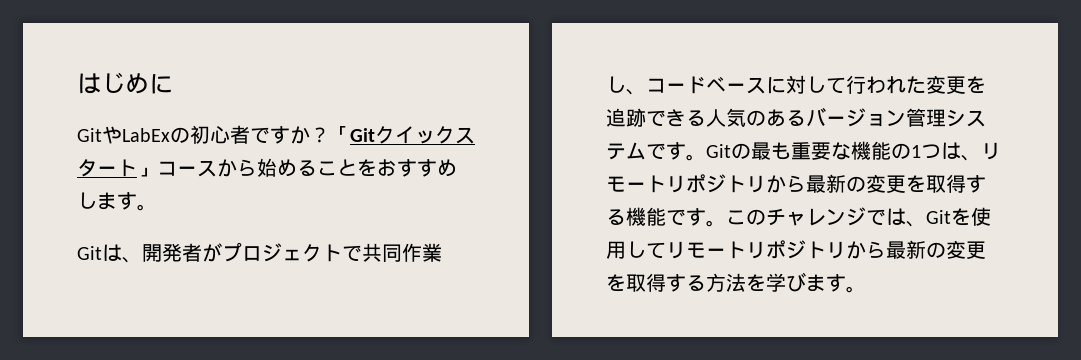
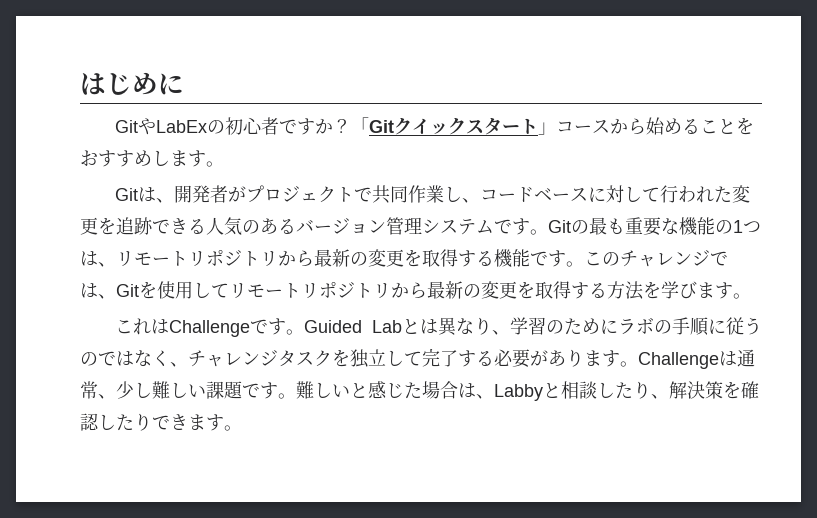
(866, 289) none -> [114,317,762,337] [80,348,755,369] [80,381,759,401] [80,413,242,431] // これはChallengeです。Guided Labとは異なり、学習のためにラボの手順に従うのではなく、チャレンジタスクを独立して完了する必要があります。Challengeは通常、少し難しい課題です。難しいと感じた場合は、Labbyと相談したり、解決策を確認したりできます。

